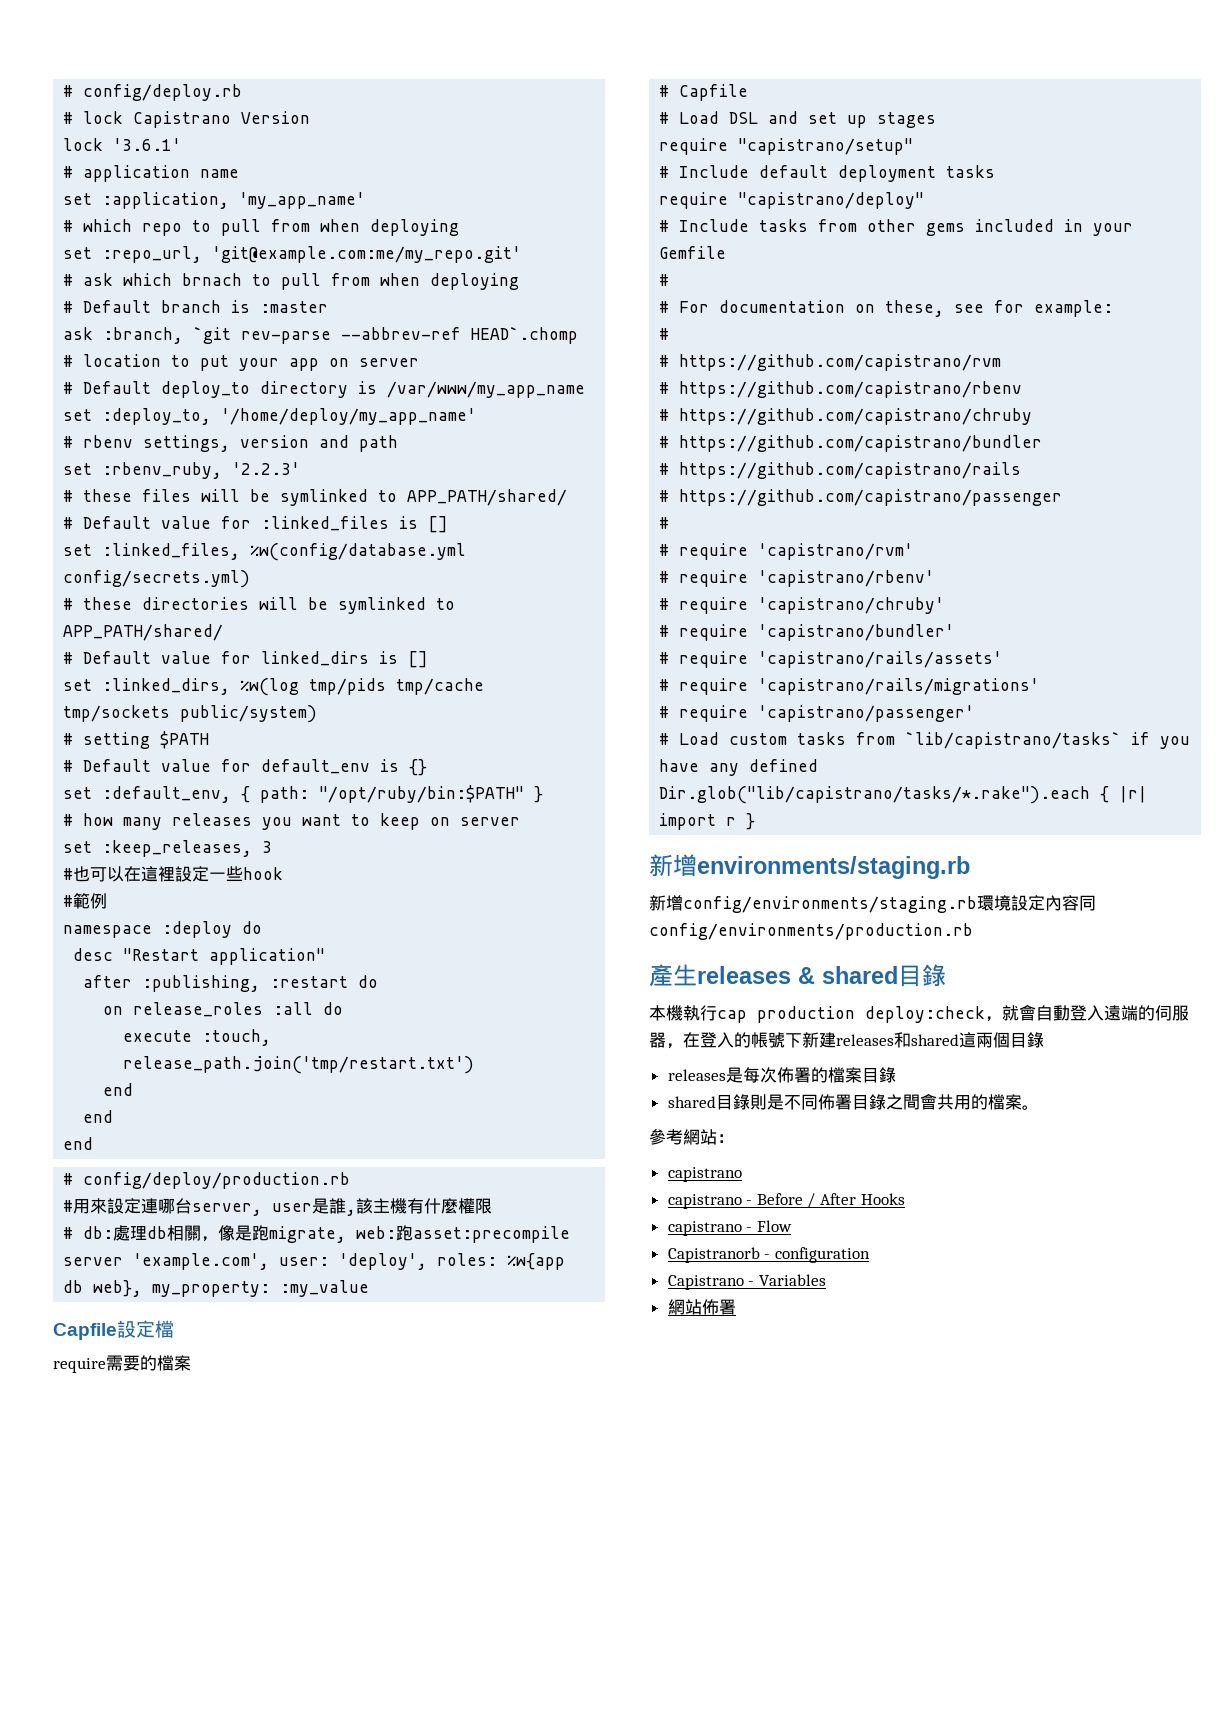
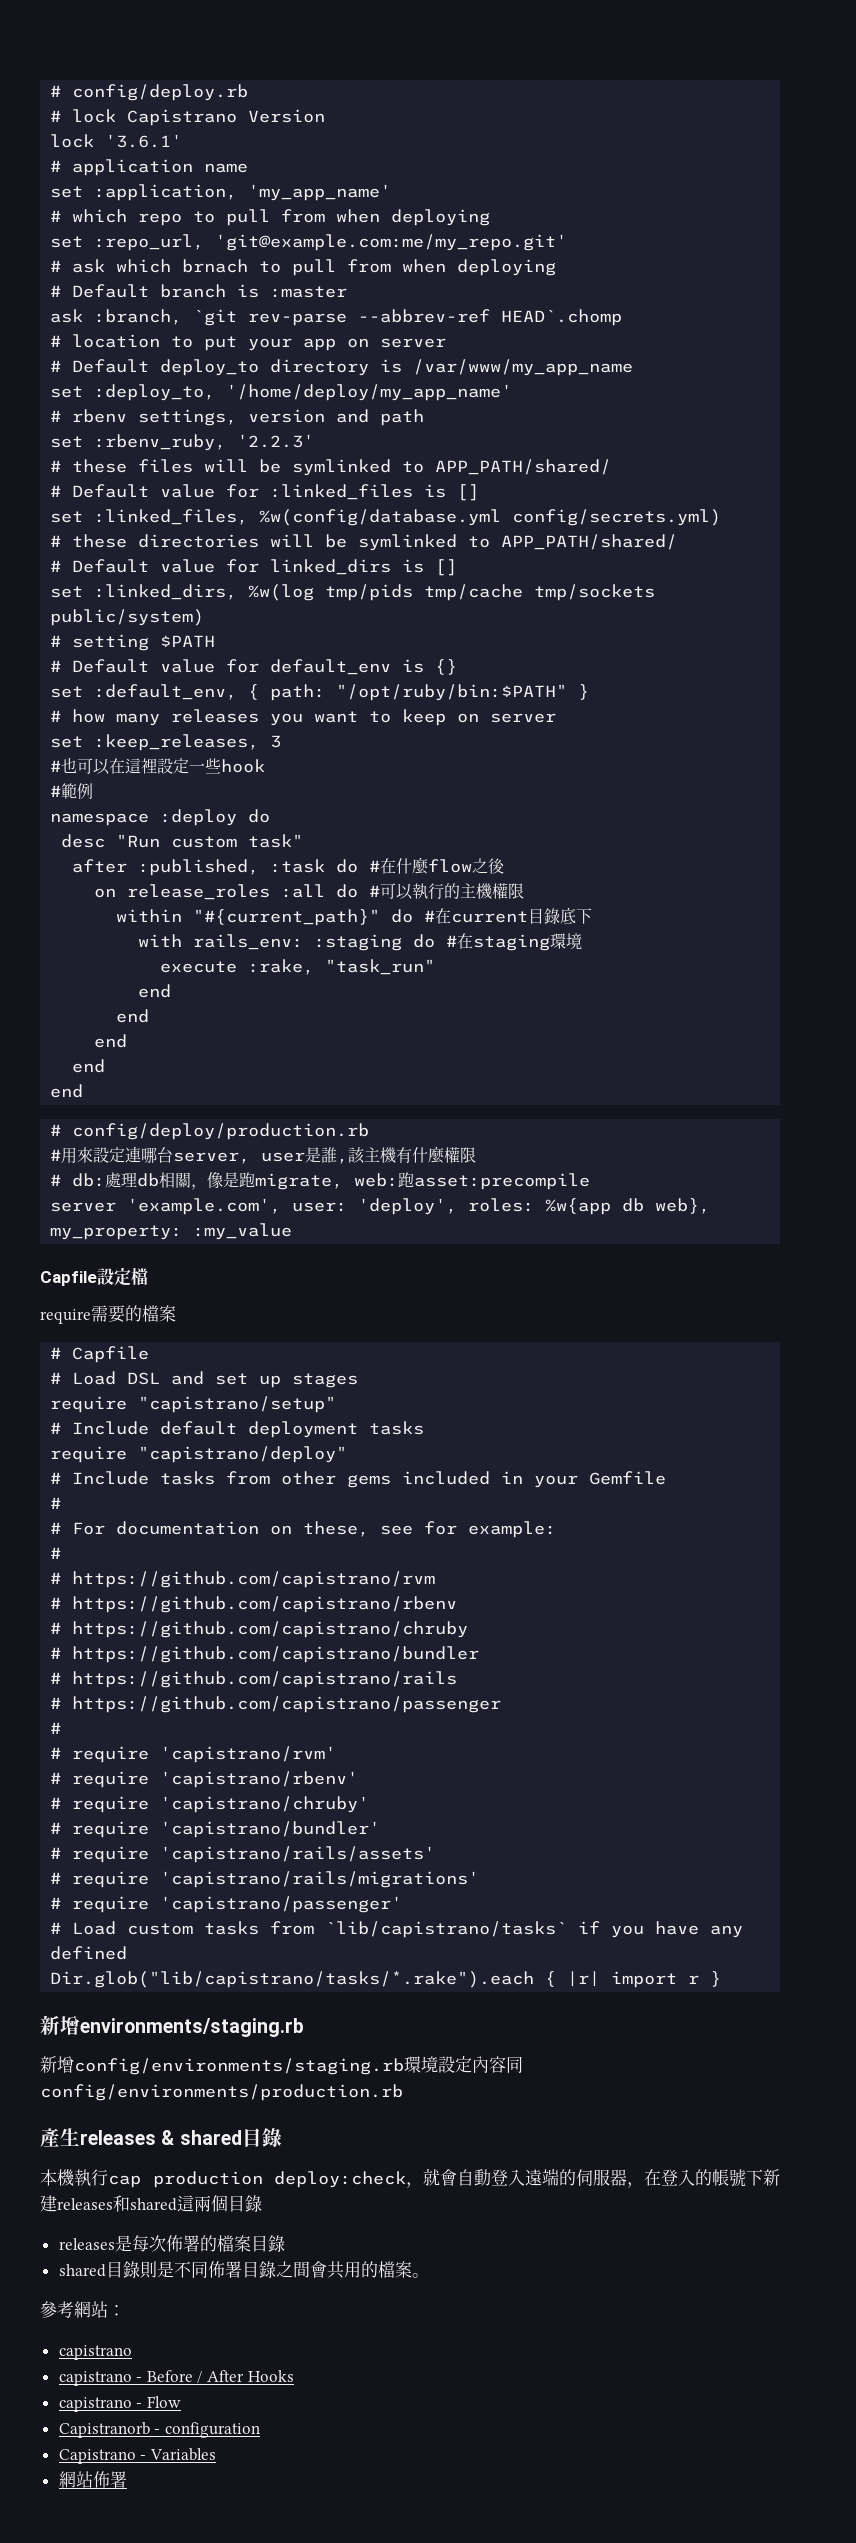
[123,948,326,965] "Restart application" -> [116,834,304,848] "Run custom task"
[142,975,379,992] :publishing, :restart do -> [138,857,506,876] :published, :task do #在什麼flow之後
[123,1029,272,1046] [123,1056,475,1074] // execute :touch, release_path.join('tmp/restart.txt') -> [369,883,525,900] [116,907,593,926] [138,933,583,951] [160,959,436,975] [138,984,172,998] [116,1009,150,1023] #可以執行的主機權限 // within "#{current_path}" do #在current目錄底下 // with rails_env: :staging do #在staging環境 // execute :rake, "task_run" // end // end

